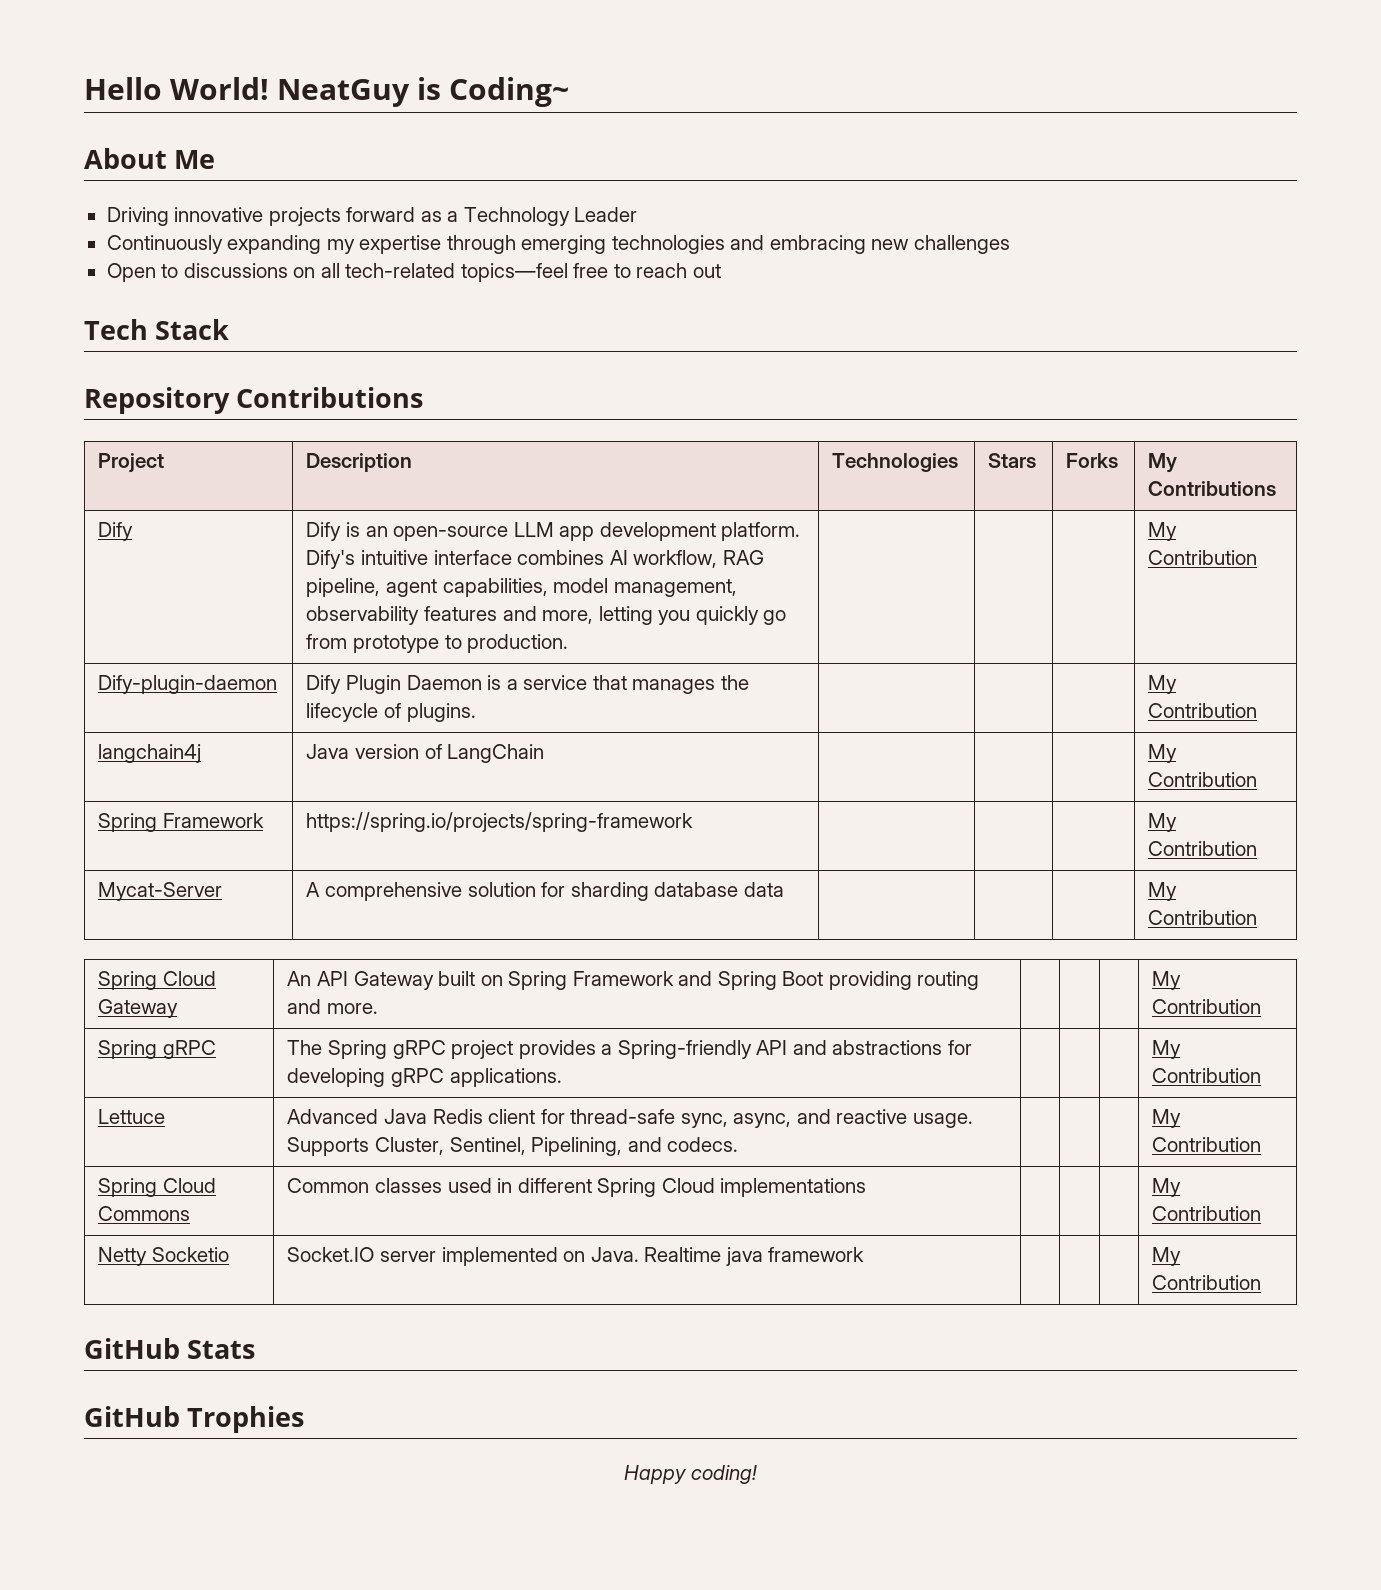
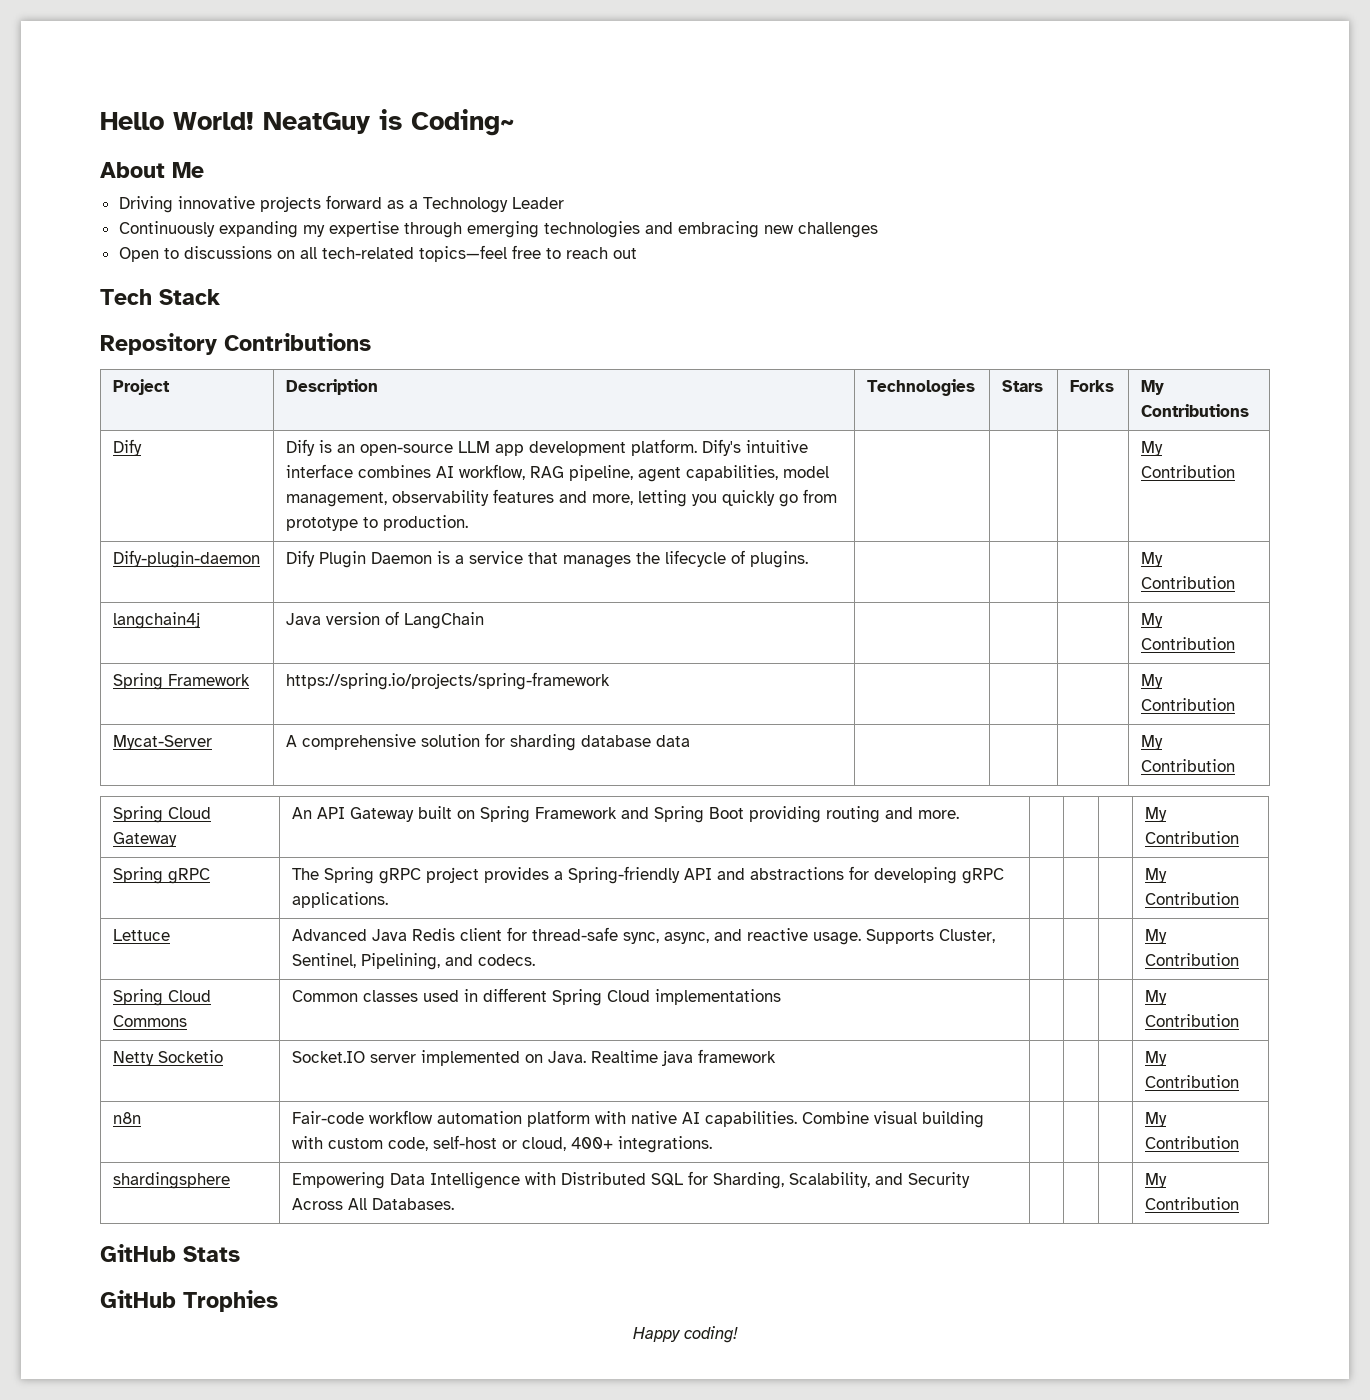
(1262, 1282) none -> [112,1112,141,1124] [291,1110,984,1128] [291,1135,712,1153] [1144,1112,1167,1127] [1144,1136,1239,1149] [112,1172,230,1189] [291,1171,970,1189] [291,1198,454,1210] [1144,1173,1167,1188] [1144,1197,1239,1210] // n8n | Fair-code workflow automation platform with native AI capabilities. Combine visual building with custom code, self-host or cloud, 400+ integrations. | | | | My Contribution // shardingsphere | Empowering Data Intelligence with Distributed SQL for Sharding, Scalability, and Security Across All Databases. | | | | My Contribution

